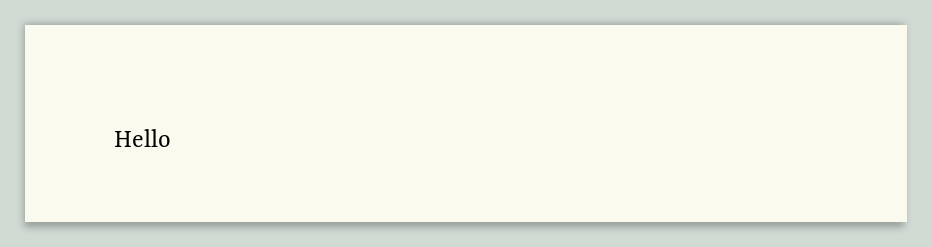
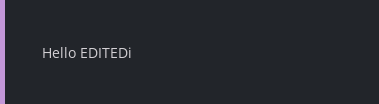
(171, 138) none -> [80,47,132,58] EDITEDi

